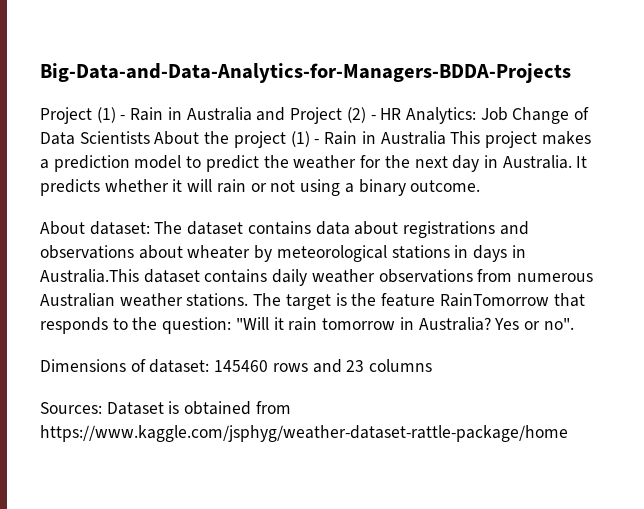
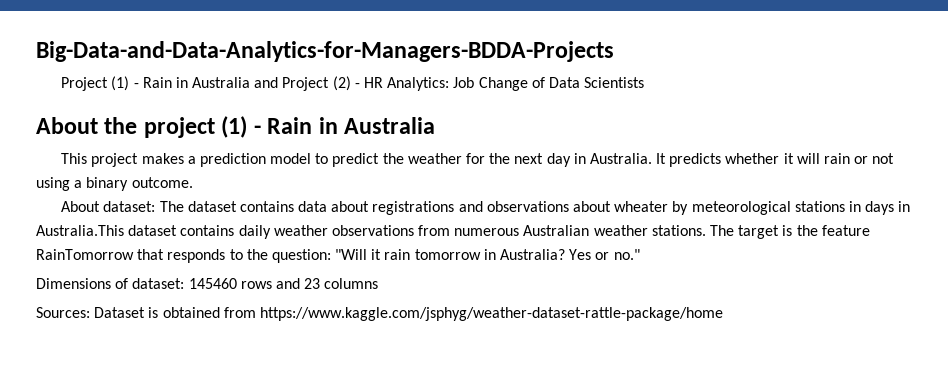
(150, 137) none -> (645, 82) //
(446, 138) none -> (436, 125) //
[543,318,574,330] no". -> [613,249,640,260] no."

